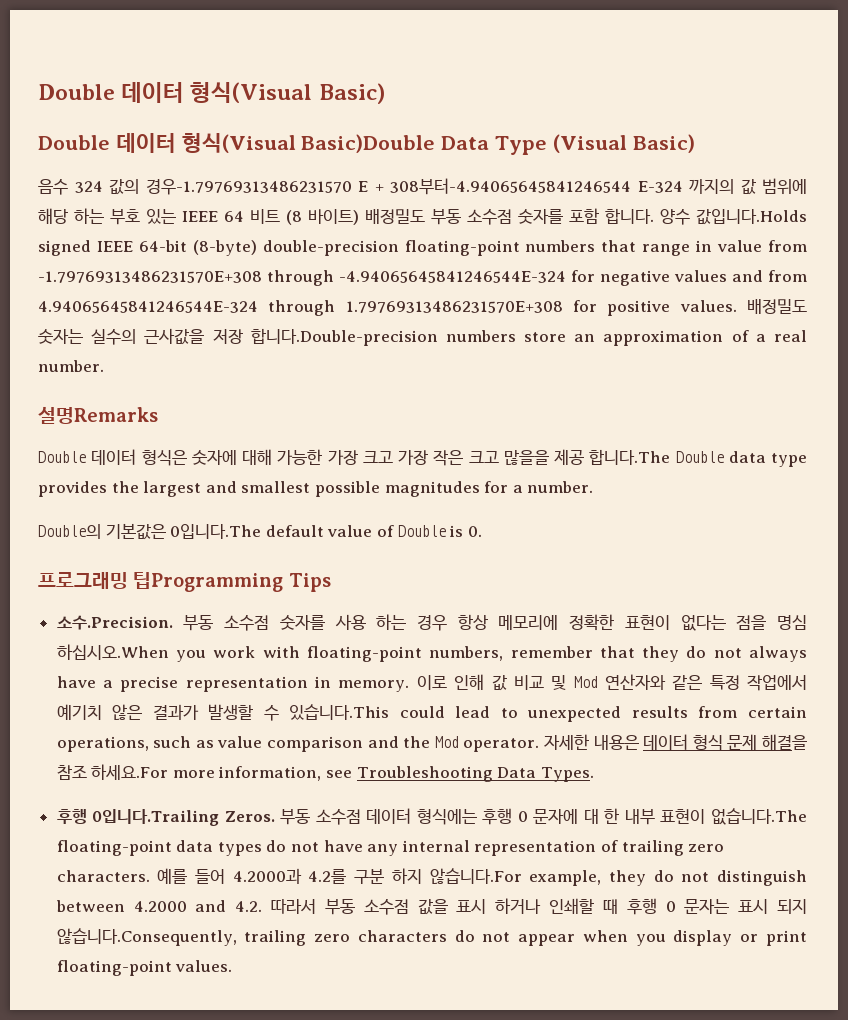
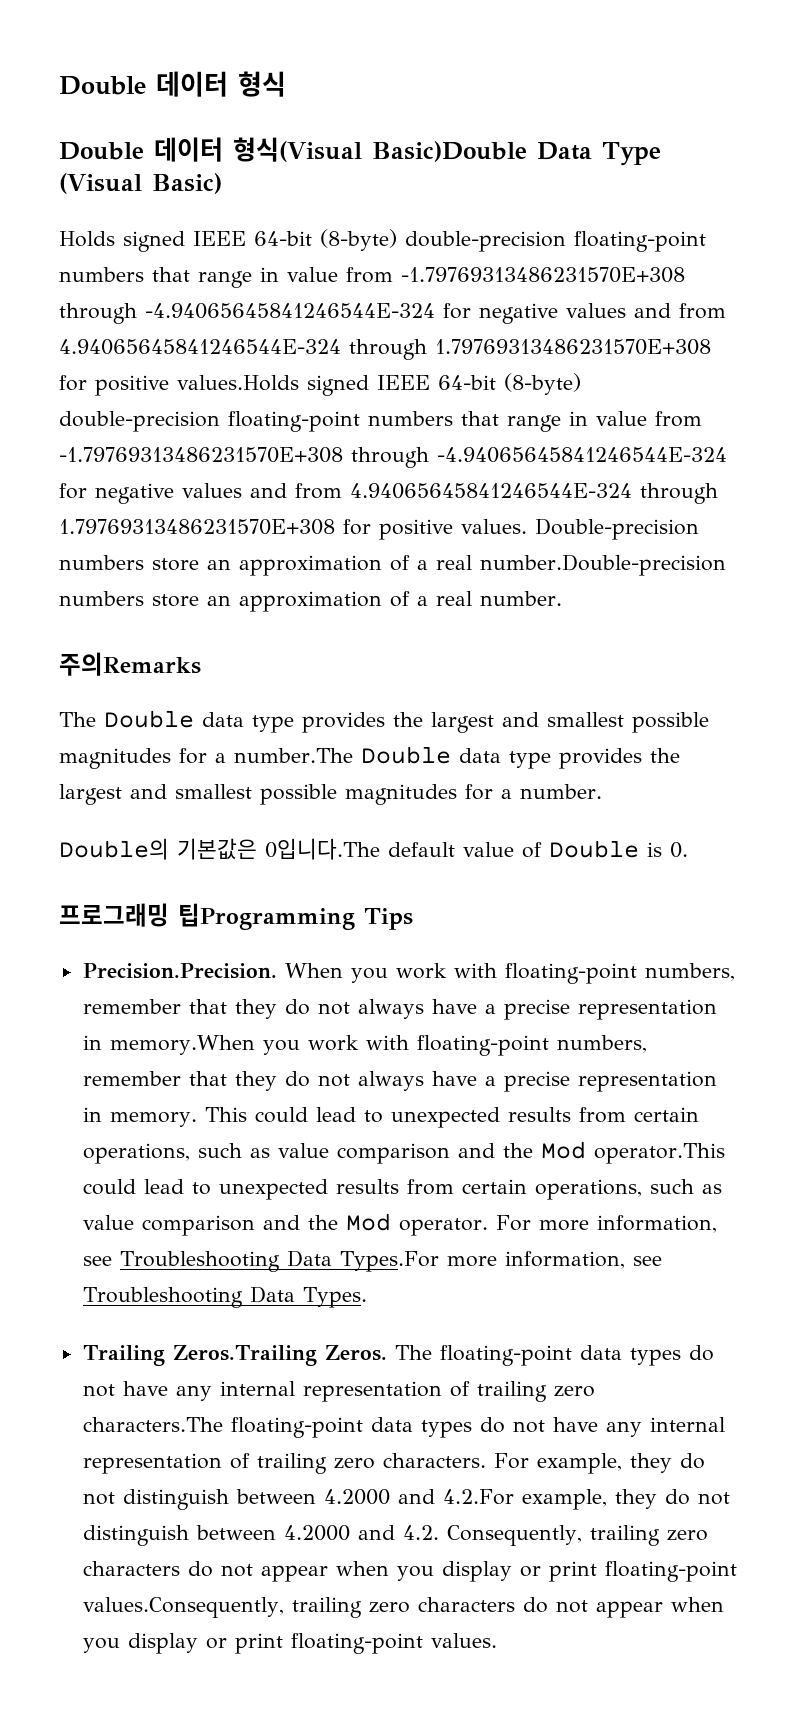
[38,82,385,104] Double 데이터 형식(Visual Basic) -> [59,71,286,97] Double 데이터 형식
[38,178,807,195] [38,208,807,225] 음수 324 값의 경우-1.79769313486231570 E + 308부터-4.94065645841246544 E-324 까지의 값 범위에 해당 하는 부호 있는 IEEE 64 비트 (8 바이트) 배정밀도 부동 소수점 숫자를 포함 합니다. 양수 값입니다.Holds -> [59,229,706,252] [59,267,685,288] [59,303,726,324] [59,339,711,360] [59,375,299,396] Holds signed IEEE 64-bit (8-byte) double-precision floating-point numbers that range in value from -1.79769313486231570E+308 through -4.94065645841246544E-324 for negative values and from 4.94065645841246544E-324 through 1.79769313486231570E+308 for positive values.Holds
[747,299,808,314] [38,328,438,346] 배정밀도 숫자는 실수의 근사값을 저장 합니다.Double-precision -> [535,518,699,540] [59,554,726,576] Double-precision numbers store an approximation of a real number.Double-precision
[38,406,158,424] [38,449,671,466] 설명Remarks // Double 데이터 형식은 숫자에 대해 가능한 가장 크고 가장 작은 크고 많을을 제공 합니다.The -> [59,652,201,676] [59,710,709,733] [59,748,353,769] 주의Remarks // The Double data type provides the largest and smallest possible magnitudes for a number.The
[56,614,807,631] [56,644,169,660] 소수.Precision. 부동 소수점 숫자를 사용 하는 경우 항상 메모리에 정확한 표현이 없다는 점을 명심 하십시오.When -> [82,963,735,984] [82,999,717,1020] [82,1035,255,1055] Precision.Precision. When you work with floating-point numbers, remember that they do not always have a precise representation in memory.When
[416,674,808,691] [56,704,390,721] 이로 인해 값 비교 및 Mod 연산자와 같은 특정 작업에서 예기치 않은 결과가 발생할 수 있습니다.This -> [204,1107,699,1128] [82,1141,725,1164] This could lead to unexpected results from certain operations, such as value comparison and the Mod operator.This
[544,734,808,751] [56,764,169,780] 자세한 내용은 데이터 형식 문제 해결을 참조 하세요.For -> [495,1215,717,1233] [82,1250,439,1272] For more information, see Troubleshooting Data Types.For
[56,808,808,826] 후행 0입니다.Trailing Zeros. 부동 소수점 데이터 형식에는 후행 0 문자에 대 한 내부 표현이 없습니다.The -> [82,1345,714,1366] [82,1381,595,1402] [82,1417,223,1432] Trailing Zeros.Trailing Zeros. The floating-point data types do not have any internal representation of trailing zero characters.The
[157,868,522,884] 예를 들어 4.2000과 4.2를 구분 하지 않습니다.For -> [493,1453,705,1474] [82,1489,514,1510] For example, they do not distinguish between 4.2000 and 4.2.For
[271,898,807,915] [56,928,237,946] 따라서 부동 소수점 값을 표시 하거나 인쇄할 때 후행 0 문자는 표시 되지 않습니다.Consequently, -> [446,1525,708,1546] [82,1561,737,1582] [82,1597,284,1618] Consequently, trailing zero characters do not appear when you display or print floating-point values.Consequently,

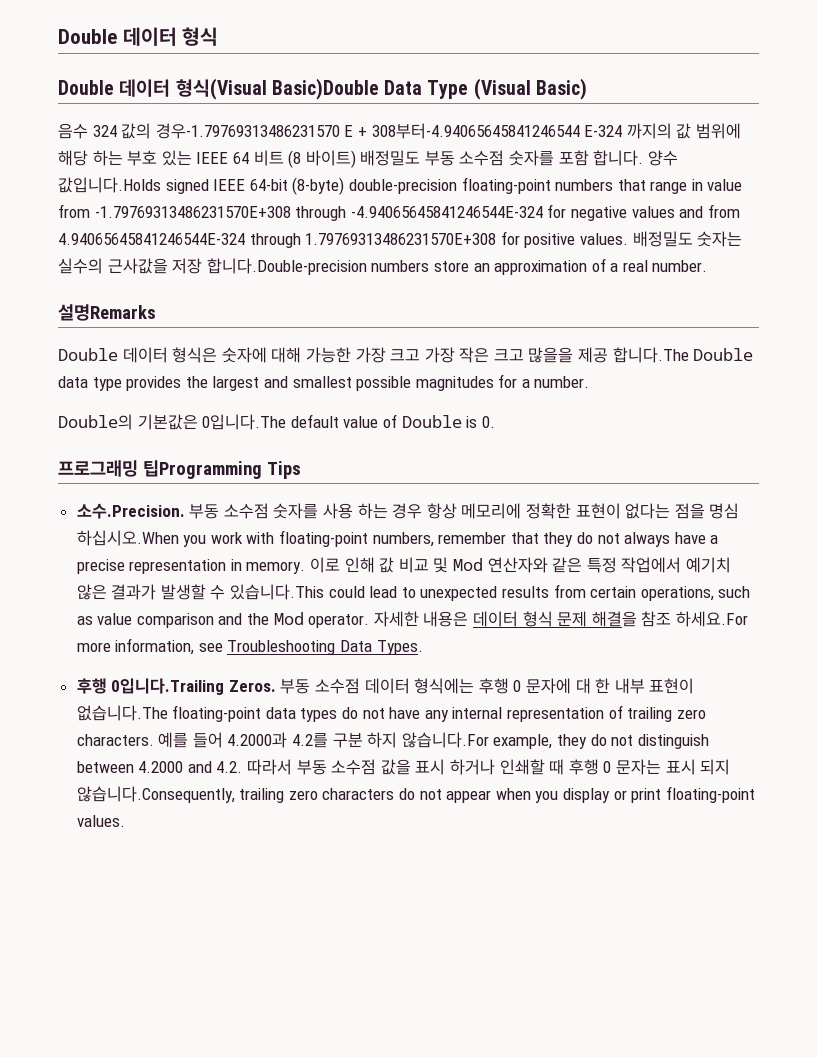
[59,229,706,252] [59,267,685,288] [59,303,726,324] [59,339,711,360] [59,375,299,396] Holds signed IEEE 64-bit (8-byte) double-precision floating-point numbers that range in value from -1.79769313486231570E+308 through -4.94065645841246544E-324 for negative values and from 4.94065645841246544E-324 through 1.79769313486231570E+308 for positive values.Holds -> [58,123,741,139] [58,150,678,168] [58,177,161,193] 음수 324 값의 경우-1.79769313486231570 E + 308부터-4.94065645841246544 E-324 까지의 값 범위에 해당 하는 부호 있는 IEEE 64 비트 (8 바이트) 배정밀도 부동 소수점 숫자를 포함 합니다. 양수 값입니다.Holds
[535,518,699,540] [59,554,726,576] Double-precision numbers store an approximation of a real number.Double-precision -> [632,231,743,247] [58,258,367,275] 배정밀도 숫자는 실수의 근사값을 저장 합니다.Double-precision
[59,652,201,676] [59,710,709,733] [59,748,353,769] 주의Remarks // The Double data type provides the largest and smallest possible magnitudes for a number.The -> [58,304,156,321] [58,347,689,363] 설명Remarks // Double 데이터 형식은 숫자에 대해 가능한 가장 크고 가장 작은 크고 많을을 제공 합니다.The
[82,963,735,984] [82,999,717,1020] [82,1035,255,1055] Precision.Precision. When you work with floating-point numbers, remember that they do not always have a precise representation in memory.When -> [76,503,740,519] [76,530,179,546] 소수.Precision. 부동 소수점 숫자를 사용 하는 경우 항상 메모리에 정확한 표현이 없다는 점을 명심 하십시오.When
[204,1107,699,1128] [82,1141,725,1164] This could lead to unexpected results from certain operations, such as value comparison and the Mod operator.This -> [310,557,731,573] [76,584,325,600] 이로 인해 값 비교 및 Mod 연산자와 같은 특정 작업에서 예기치 않은 결과가 발생할 수 있습니다.This
[495,1215,717,1233] [82,1250,439,1272] For more information, see Troubleshooting Data Types.For -> [373,611,748,627] 자세한 내용은 데이터 형식 문제 해결을 참조 하세요.For
[82,1345,714,1366] [82,1381,595,1402] [82,1417,223,1432] Trailing Zeros.Trailing Zeros. The floating-point data types do not have any internal representation of trailing zero characters.The -> [76,678,695,695] [76,705,168,721] 후행 0입니다.Trailing Zeros. 부동 소수점 데이터 형식에는 후행 0 문자에 대 한 내부 표현이 없습니다.The
[493,1453,705,1474] [82,1489,514,1510] For example, they do not distinguish between 4.2000 and 4.2.For -> [158,732,489,748] 예를 들어 4.2000과 4.2를 구분 하지 않습니다.For
[446,1525,708,1546] [82,1561,737,1582] [82,1597,284,1618] Consequently, trailing zero characters do not appear when you display or print floating-point values.Consequently, -> [247,759,731,775] [76,786,235,803] 따라서 부동 소수점 값을 표시 하거나 인쇄할 때 후행 0 문자는 표시 되지 않습니다.Consequently,

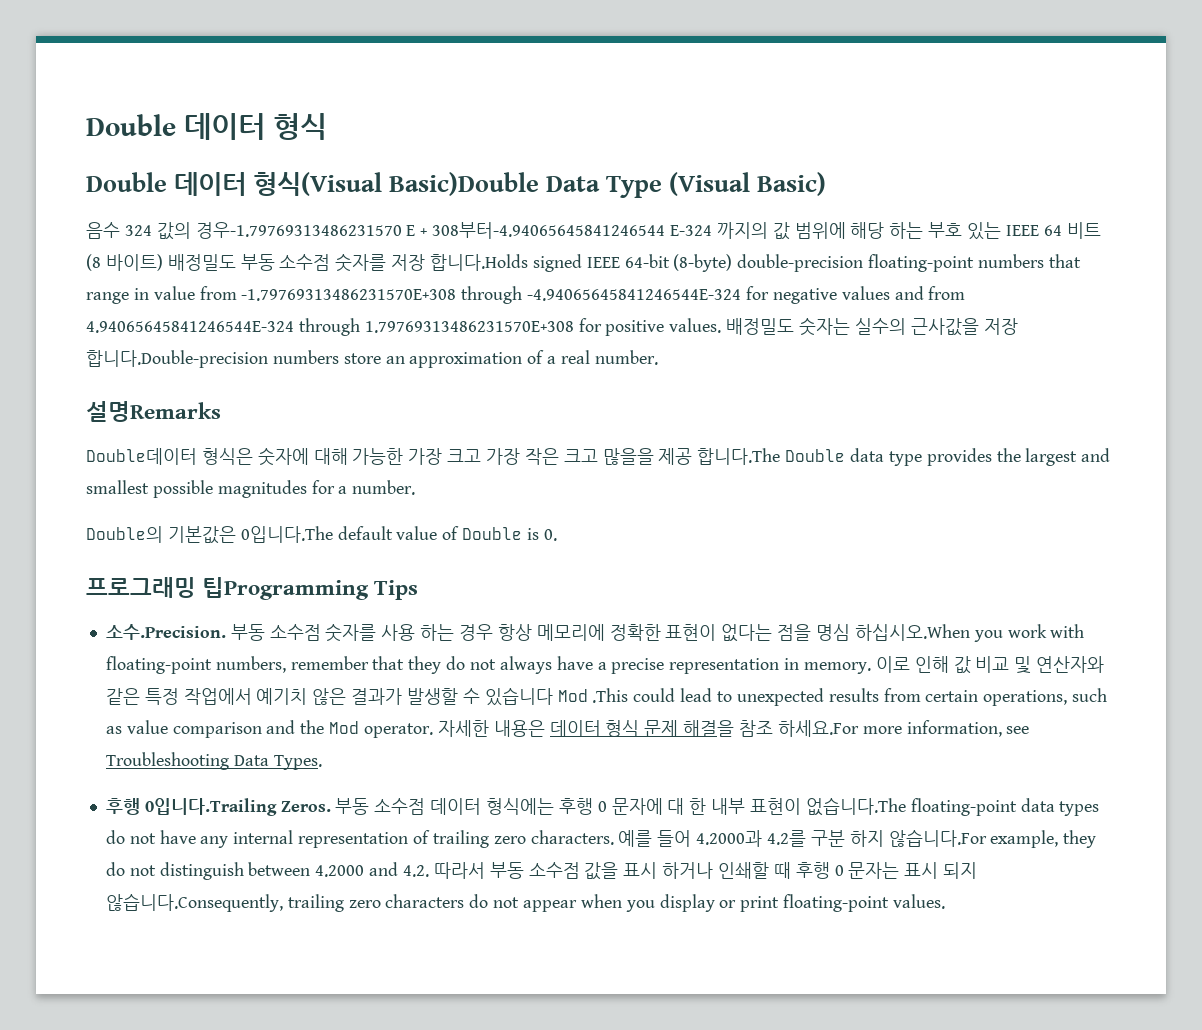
[558,150,678,166] [58,177,161,193] 포함 합니다. 양수 값입니다.Holds -> [391,254,529,271] 저장 합니다.Holds
[58,347,168,363] Double 데이터 -> [86,448,197,465] Double데이터
[453,558,484,571] Mod -> (1032, 665) none
[230,584,325,600] 있습니다.This -> [484,687,629,706] 있습니다 Mod .This

